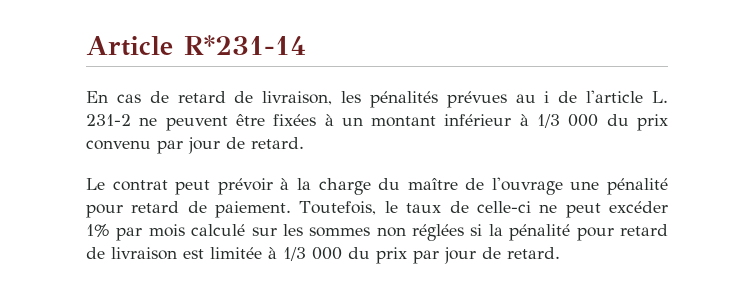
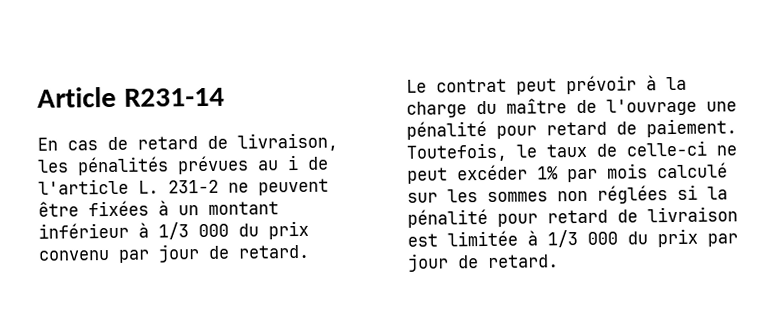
[184,35,306,55] R*231-14 -> [123,87,225,107] R231-14

